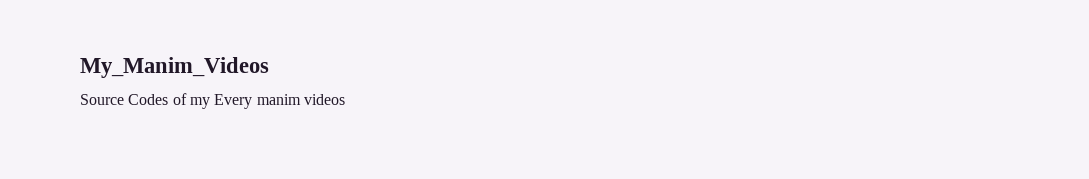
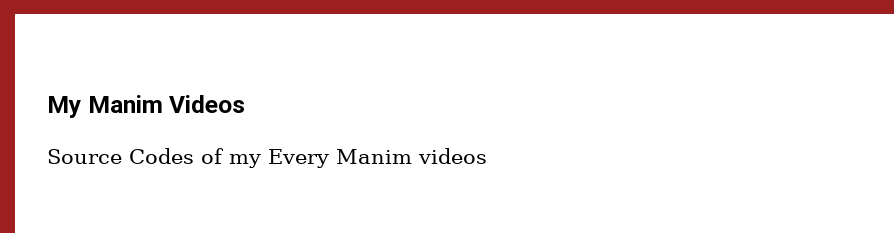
[80,57,269,78] My_Manim_Videos -> [47,95,246,118] My Manim Videos
[256,94,301,105] manim -> [336,149,412,164] Manim

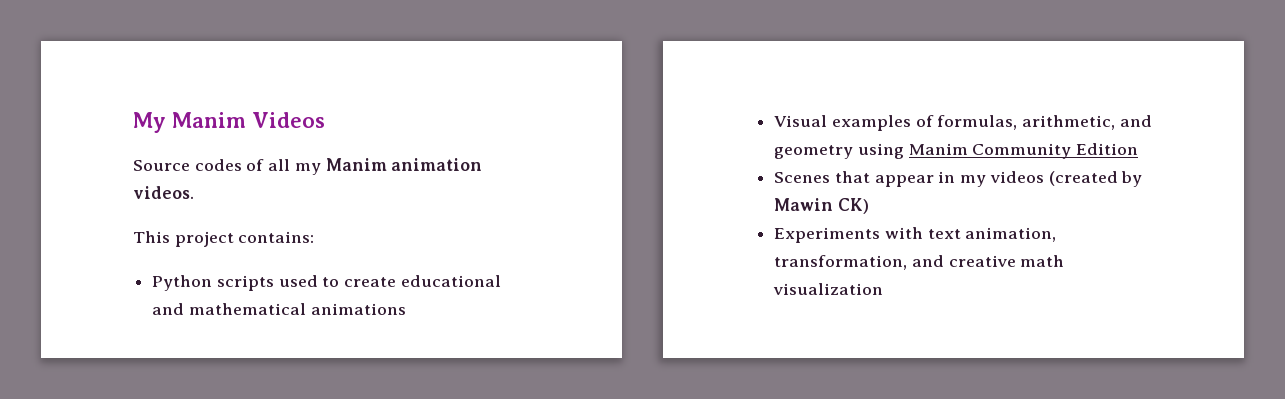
[129,148,487,168] Codes of my Every Manim videos -> [194,158,483,175] [133,186,194,199] [133,231,315,247] [152,275,501,291] [152,303,406,315] [774,115,1152,131] [774,143,1139,159] [774,171,1143,187] [774,198,869,214] [774,227,1057,243] [774,255,1065,270] [773,283,884,295] codes of all my Manim animation videos. // This project contains: // Python scripts used to create educational and mathematical animations // Visual examples of formulas, arithmetic, and geometry using Manim Community Edition // Scenes that appear in my videos (created by Mawin CK) // Experiments with text animation, transformation, and creative math visualization

